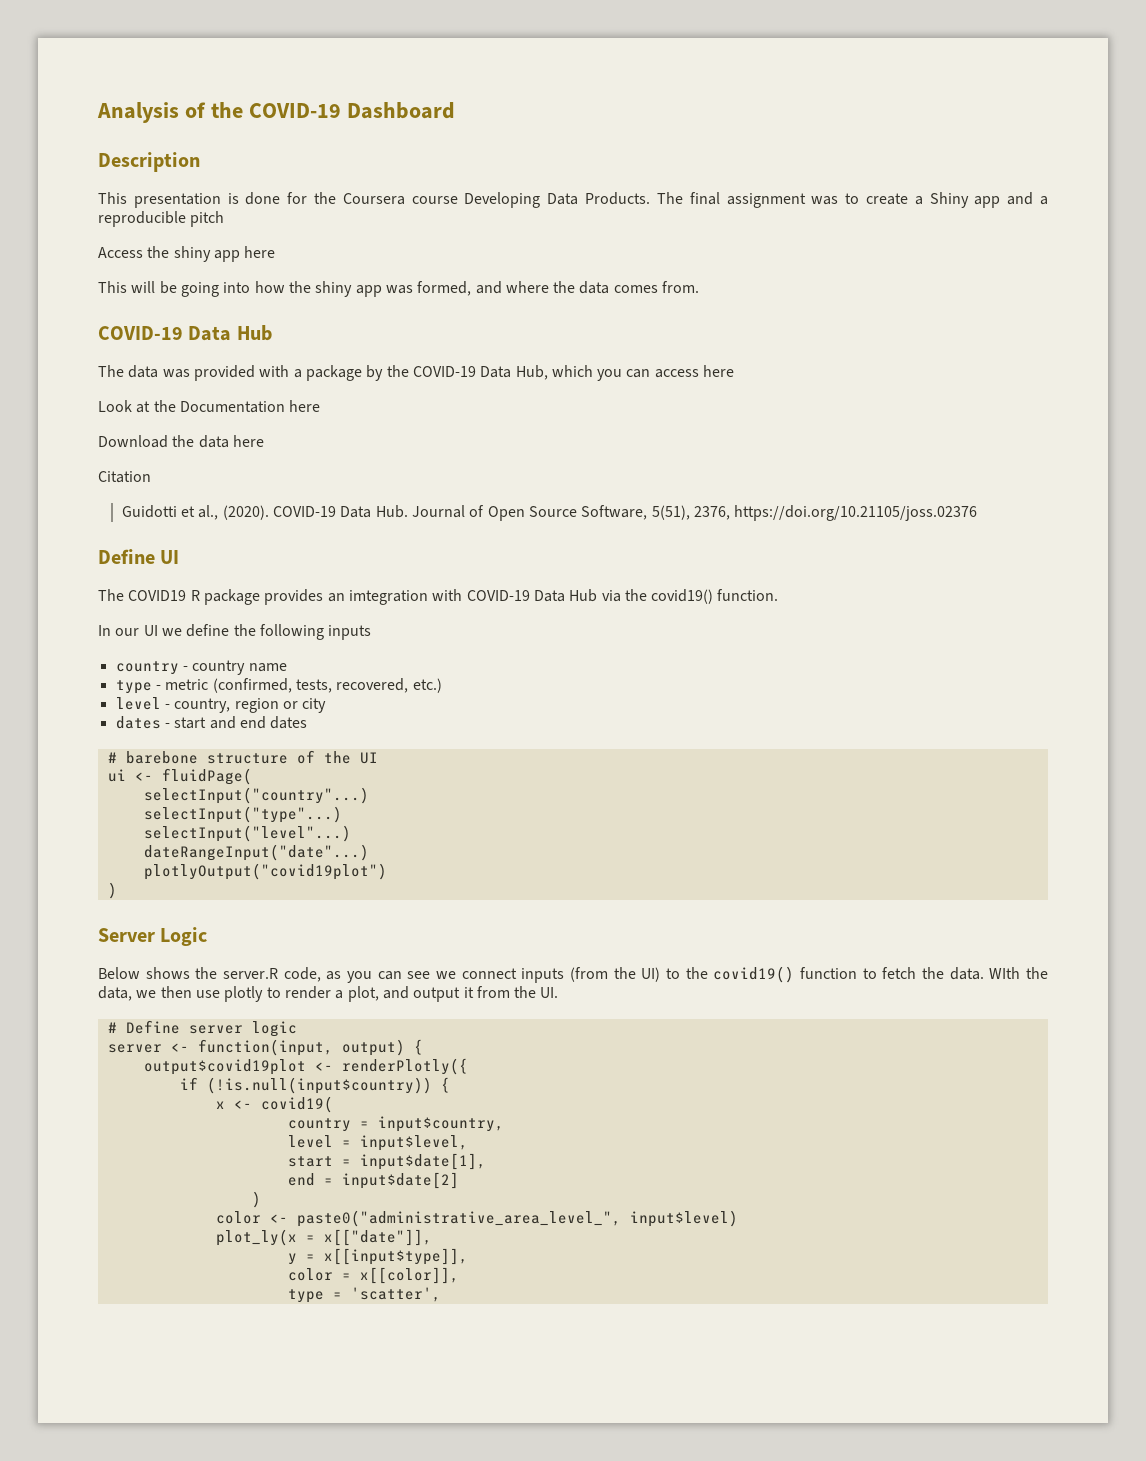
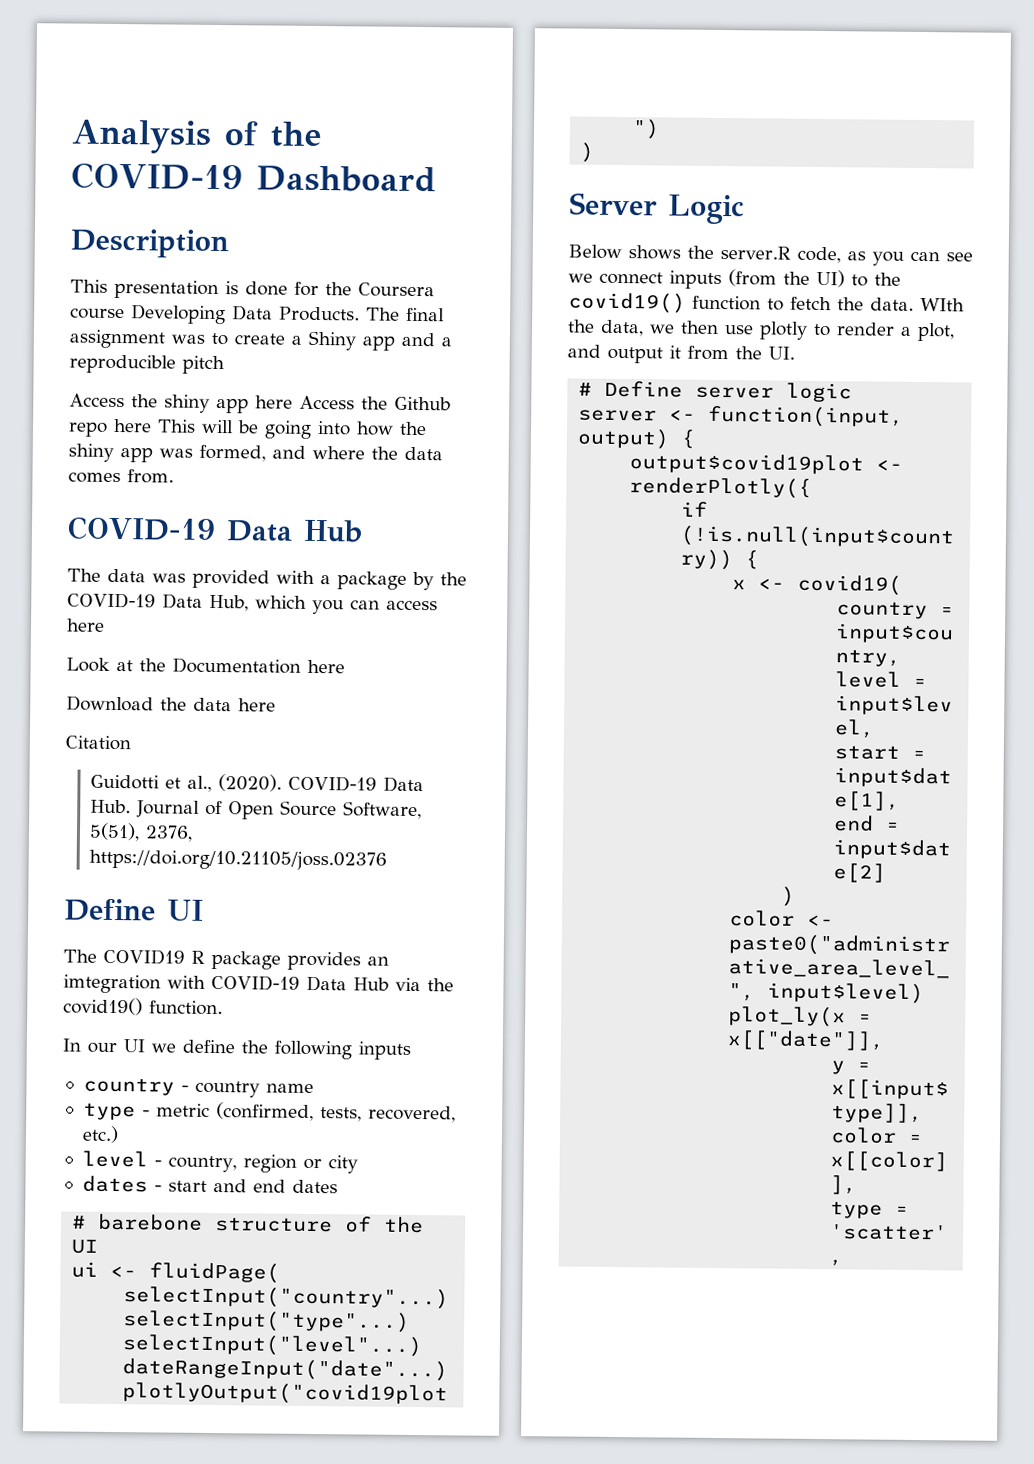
(276, 252) // -> [299,395,451,411] [68,418,152,437] Access the Github repo here

